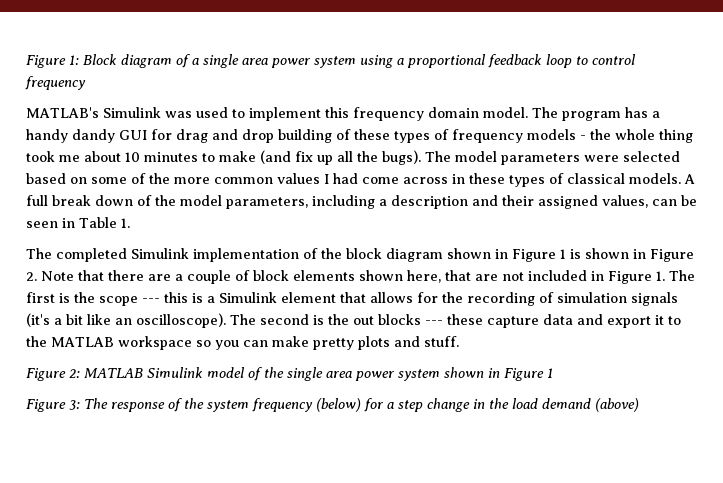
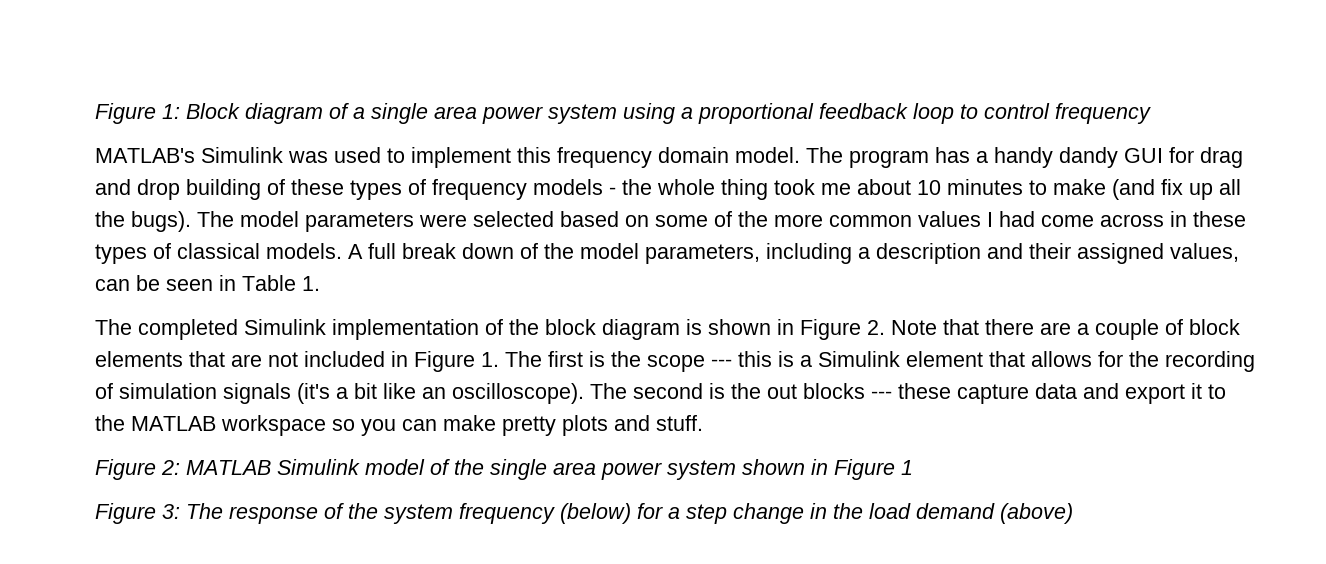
[447,248,566,262] shown in Figure 1 -> (680, 329) none
[359,270,441,283] shown here, -> (183, 359) none

